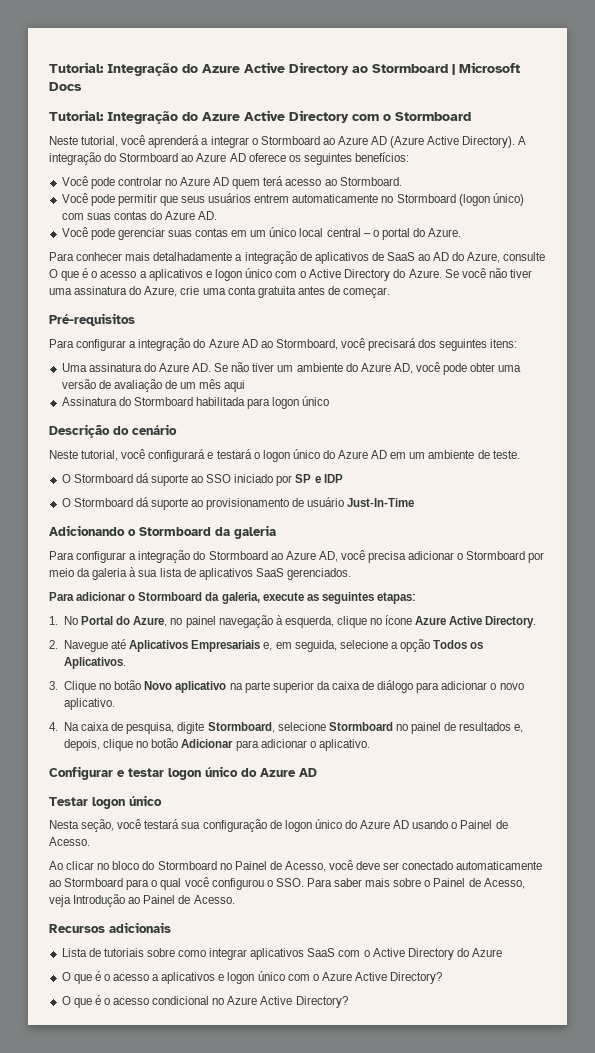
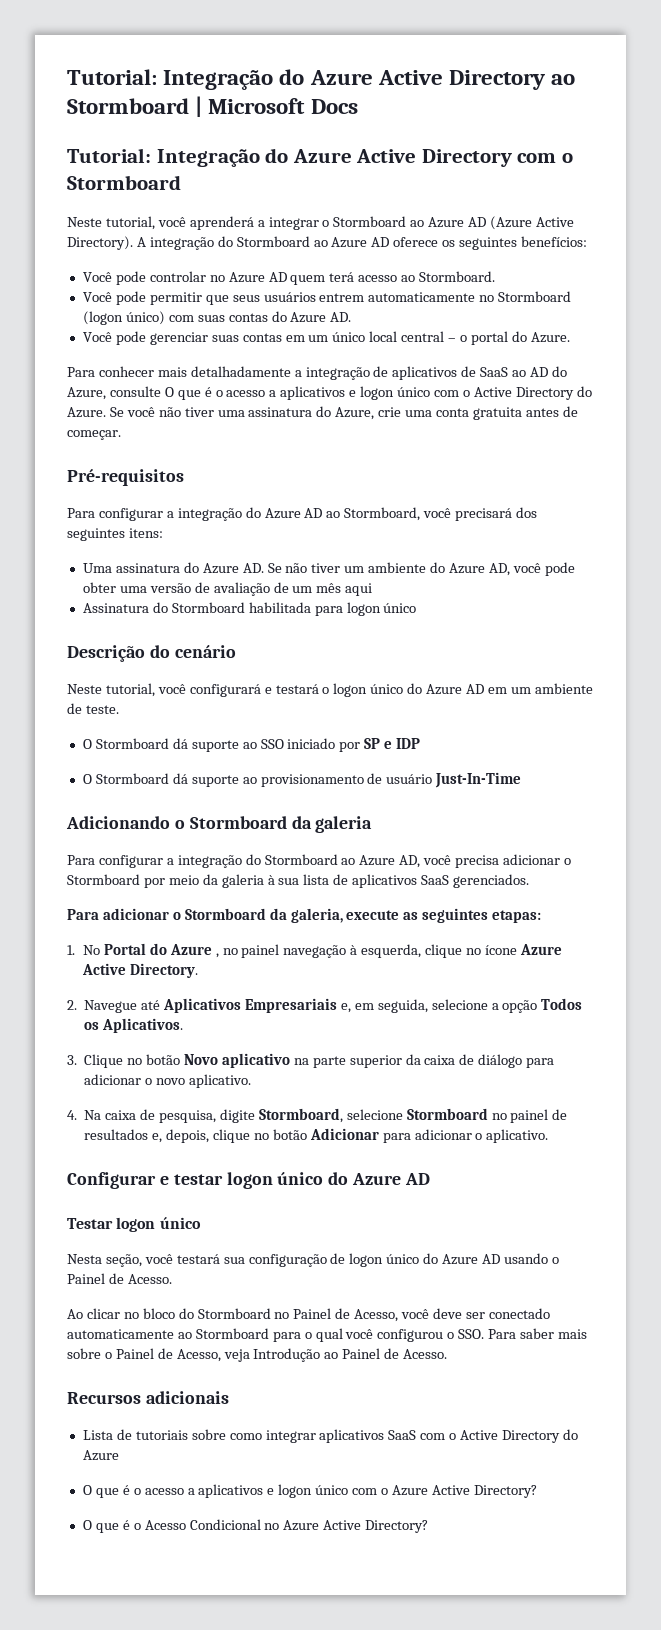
[133,616,168,627] Azure, -> [169,944,219,958] Azure ,
[113,996,210,1005] acesso condicional -> [144,1519,261,1530] Acesso Condicional

